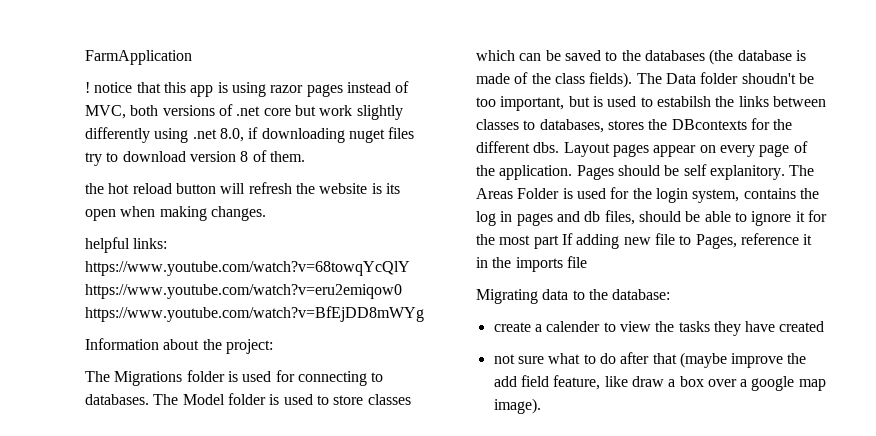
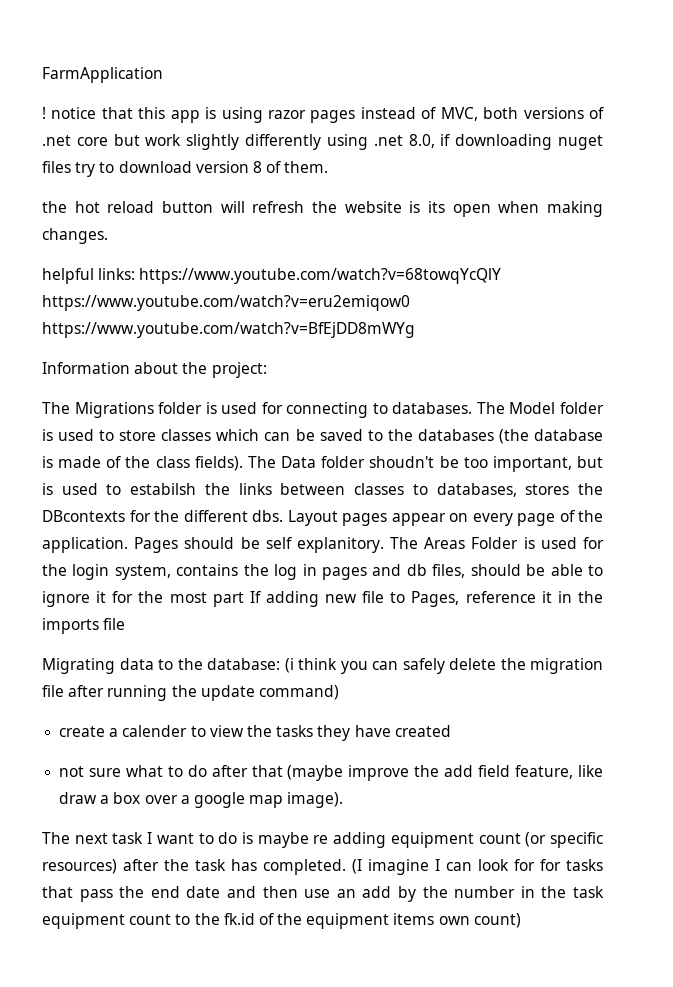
(671, 294) none -> [284,658,603,674] [42,685,339,701] (i think you can safely delete the migration file after running the update command)
(541, 406) none -> [42,832,603,848] [42,859,603,875] [42,886,605,902] [42,913,521,929] // The next task I want to do is maybe re adding equipment count (or specific resources) after the task has completed. (I imagine I can look for for tasks that pass the end date and then use an add by the number in the task equipment count to the fk.id of the equipment items own count)

